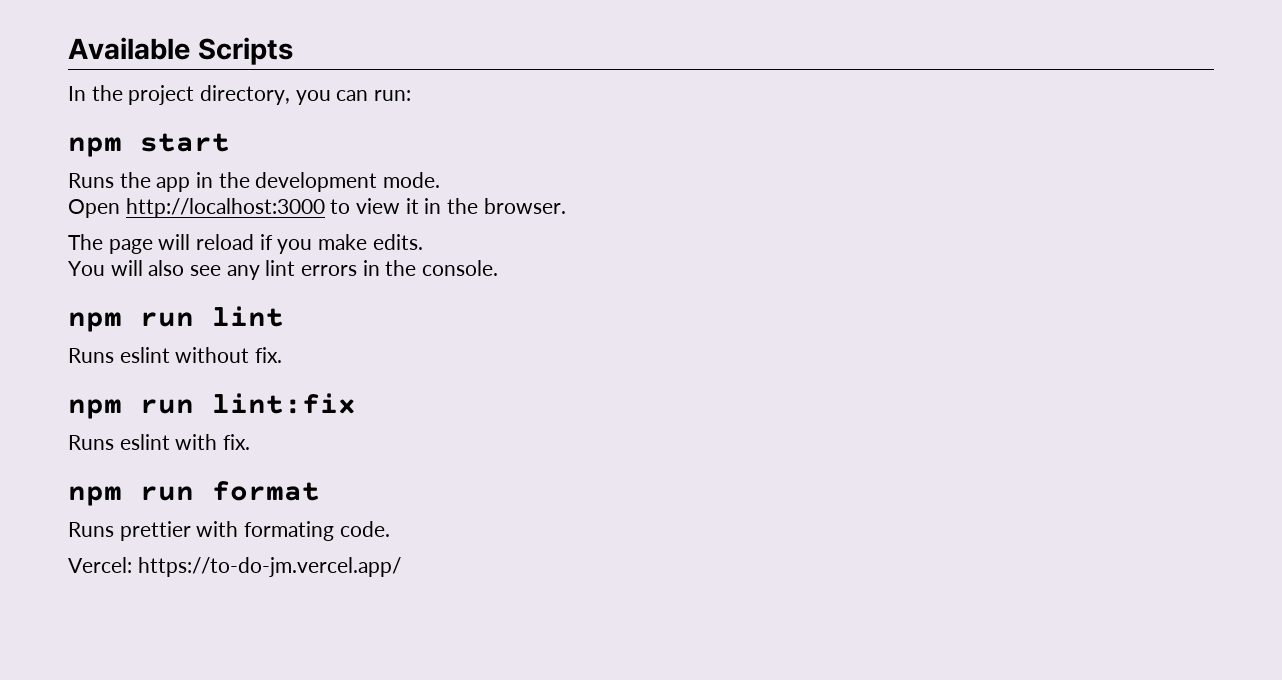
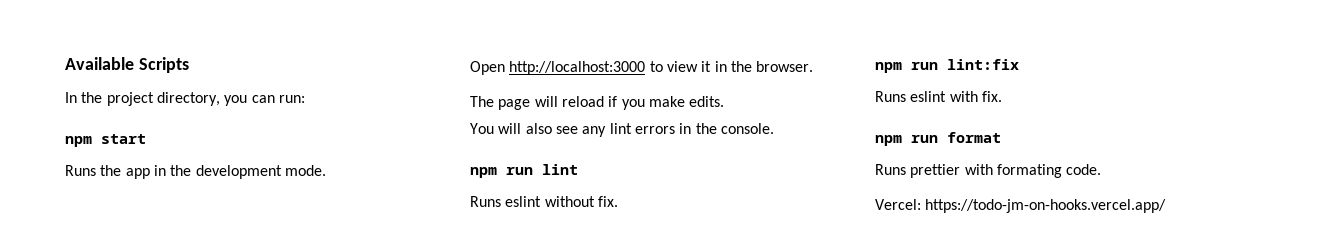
[137,557,401,577] https://to-do-jm.vercel.app/ -> [925,199,1167,213] https://todo-jm-on-hooks.vercel.app/

